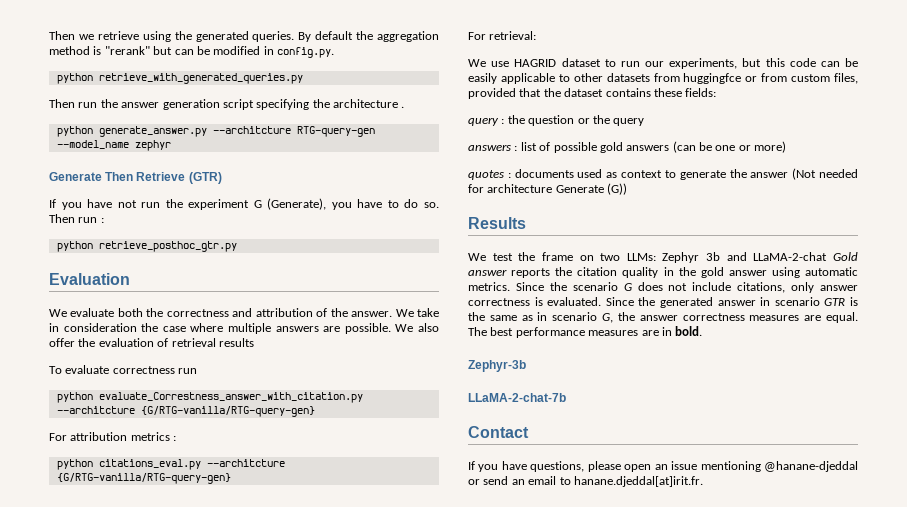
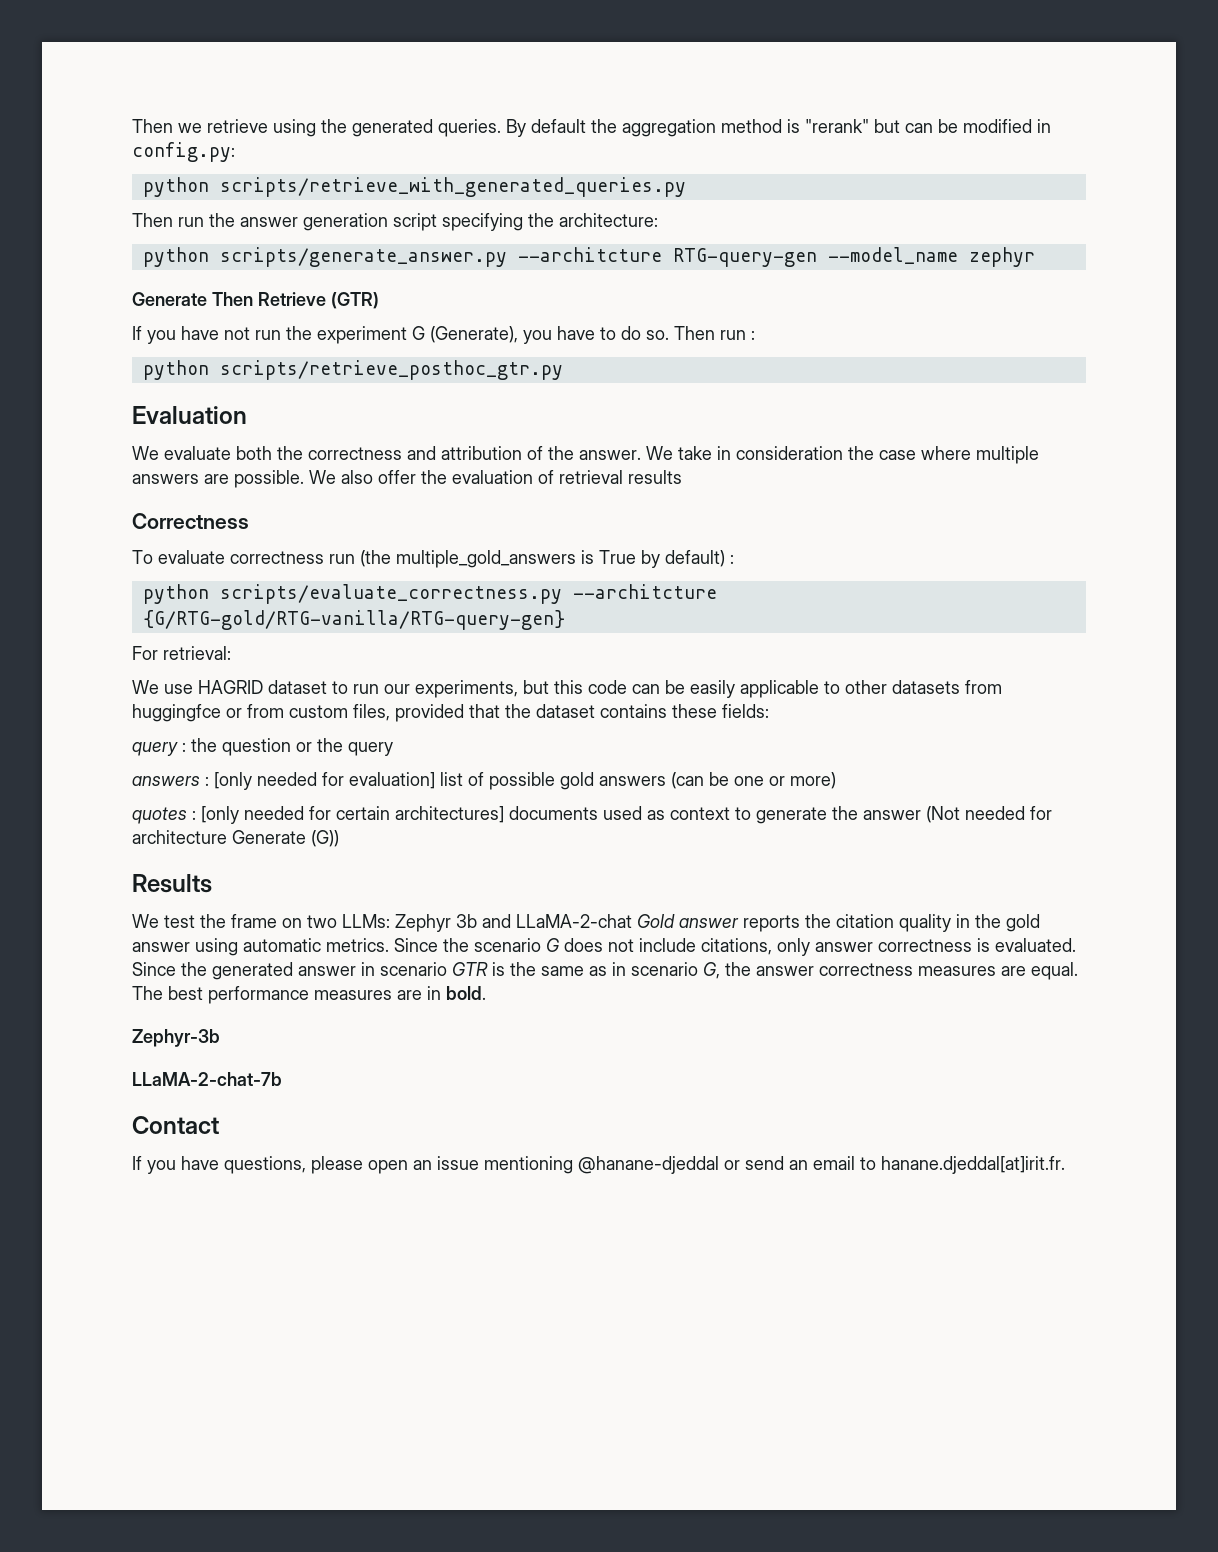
[277,47,334,58] [56,73,303,84] config.py. // python retrieve_with_generated_queries.py -> [132,142,235,162] [142,177,686,197] config.py: // python scripts/retrieve_with_generated_queries.py
[333,99,405,108] [56,126,207,137] architecture . // python generate_answer.py -> [559,213,658,227] [142,247,507,267] architecture: // python scripts/generate_answer.py
[98,241,237,252] retrieve_posthoc_gtr.py -> [219,360,563,380] scripts/retrieve_posthoc_gtr.py
(254, 342) none -> [132,513,249,529] // Correctness
[56,392,363,403] [56,406,315,417] [49,432,177,441] [56,459,285,470] [56,473,231,484] // python evaluate_Correstness_answer_with_citation.py --architcture {G/RTG-vanilla/RTG-query-gen} // For attribution metrics : // python citations_eval.py --architcture {G/RTG-vanilla/RTG-query-gen} -> [360,550,734,568] [142,584,717,604] [142,610,565,630] (the multiple_gold_answers is True by default) : // python scripts/evaluate_correctness.py --architcture {G/RTG-gold/RTG-vanilla/RTG-query-gen}
(518, 148) none -> [214,772,435,790] [only needed for evaluation]
(511, 175) none -> [201,806,504,824] [only needed for certain architectures]

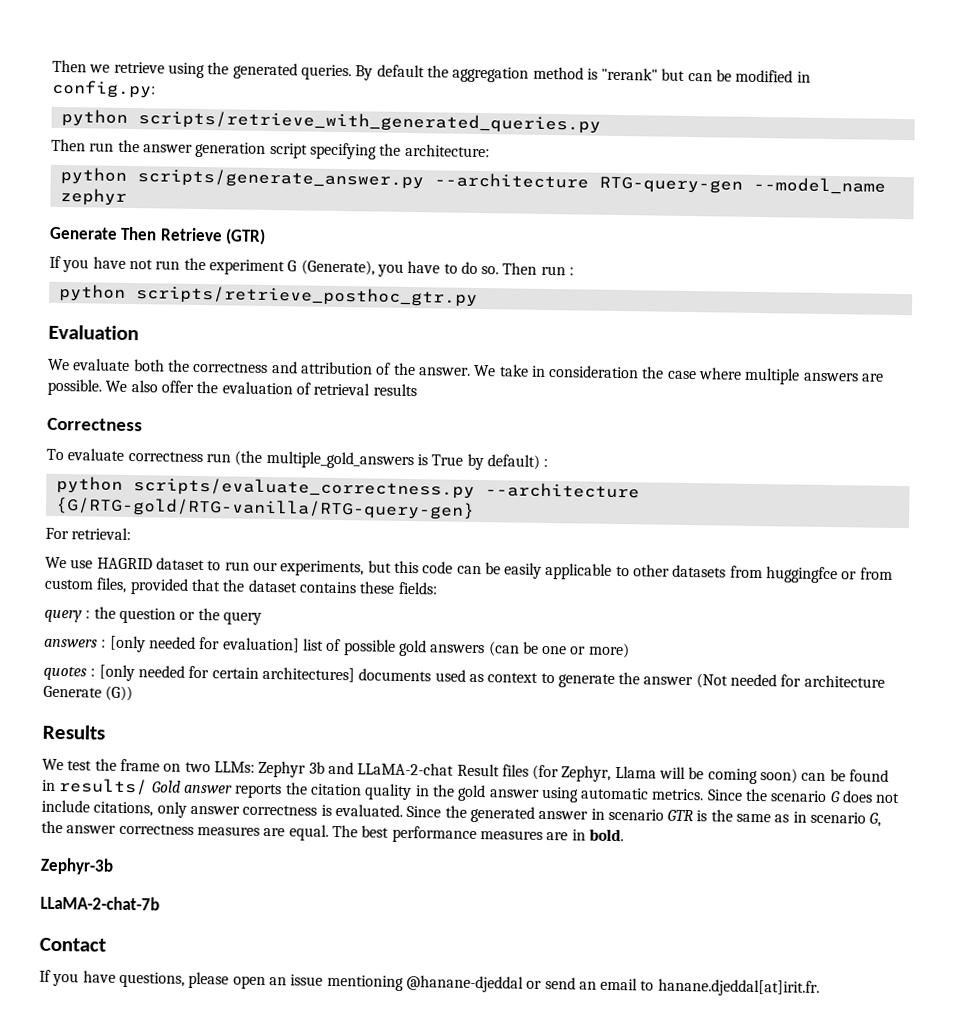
[517,247,662,262] --architcture -> [433,172,589,189] --architecture
[572,584,717,599] --architcture -> [484,482,640,499] --architecture
(632, 921) none -> [456,763,890,785] [42,778,149,796] Result files (for Zephyr, Llama will be coming soon) can be found in results/

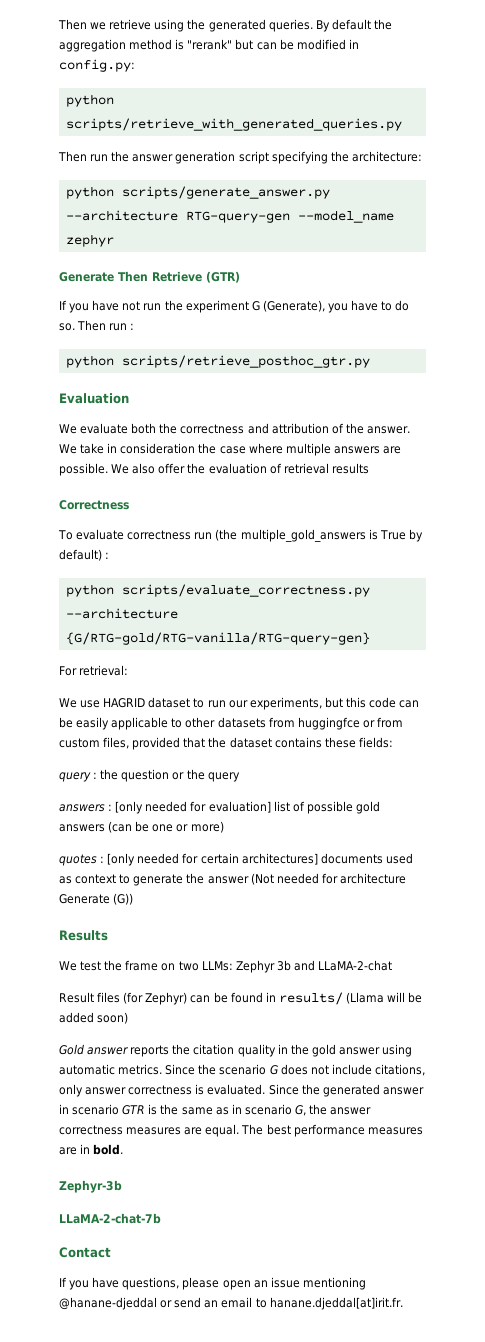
(455, 769) none -> (393, 965) //
[561,765,799,785] Zephyr, Llama will be coming soon) -> [145,992,188,1005] Zephyr)
(149, 787) none -> [345,992,423,1004] [59,1012,129,1024] (Llama will be added soon) //

